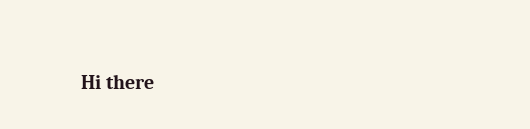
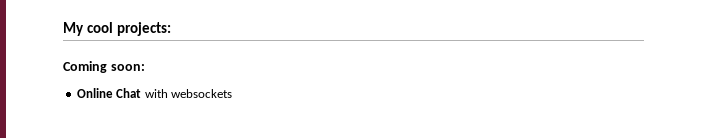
[81,74,155,89] Hi there -> [63,22,171,36] [63,61,145,73] [76,88,232,98] My cool projects: // Coming soon: // Online Chat with websockets

